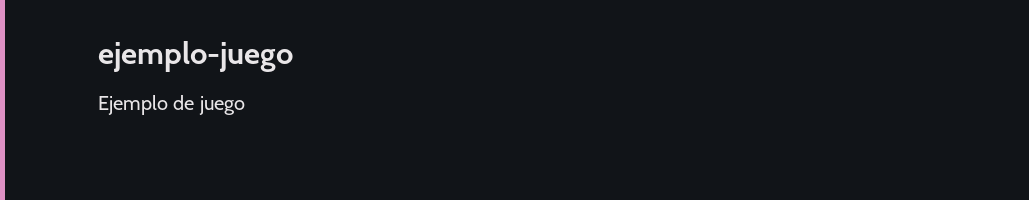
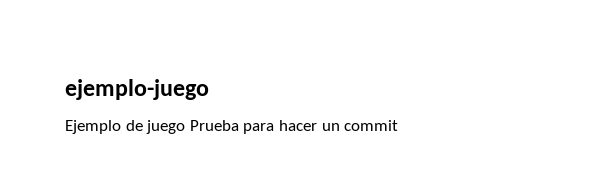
(245, 105) none -> [189,120,399,134] Prueba para hacer un commit

